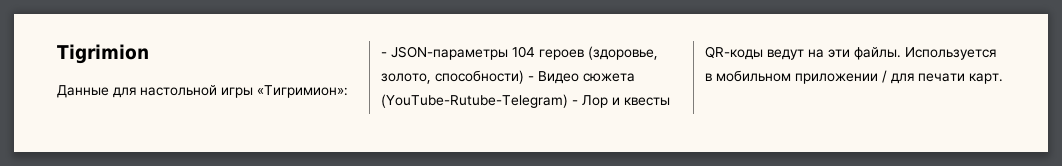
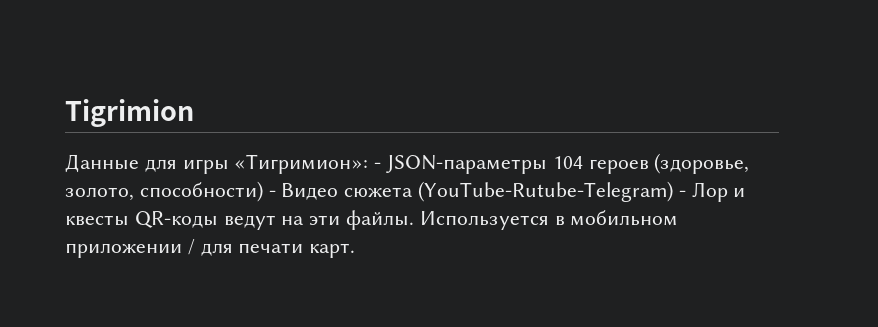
[140,85,217,96] настольной -> (177, 165) none

